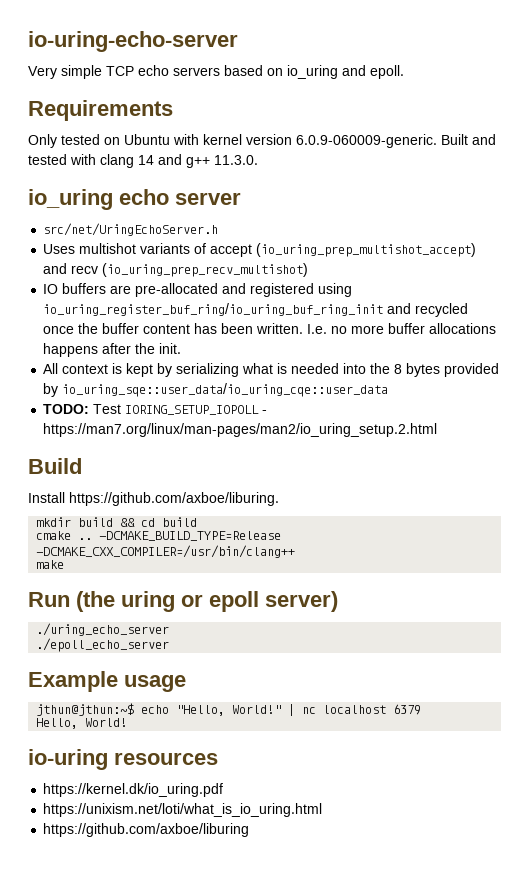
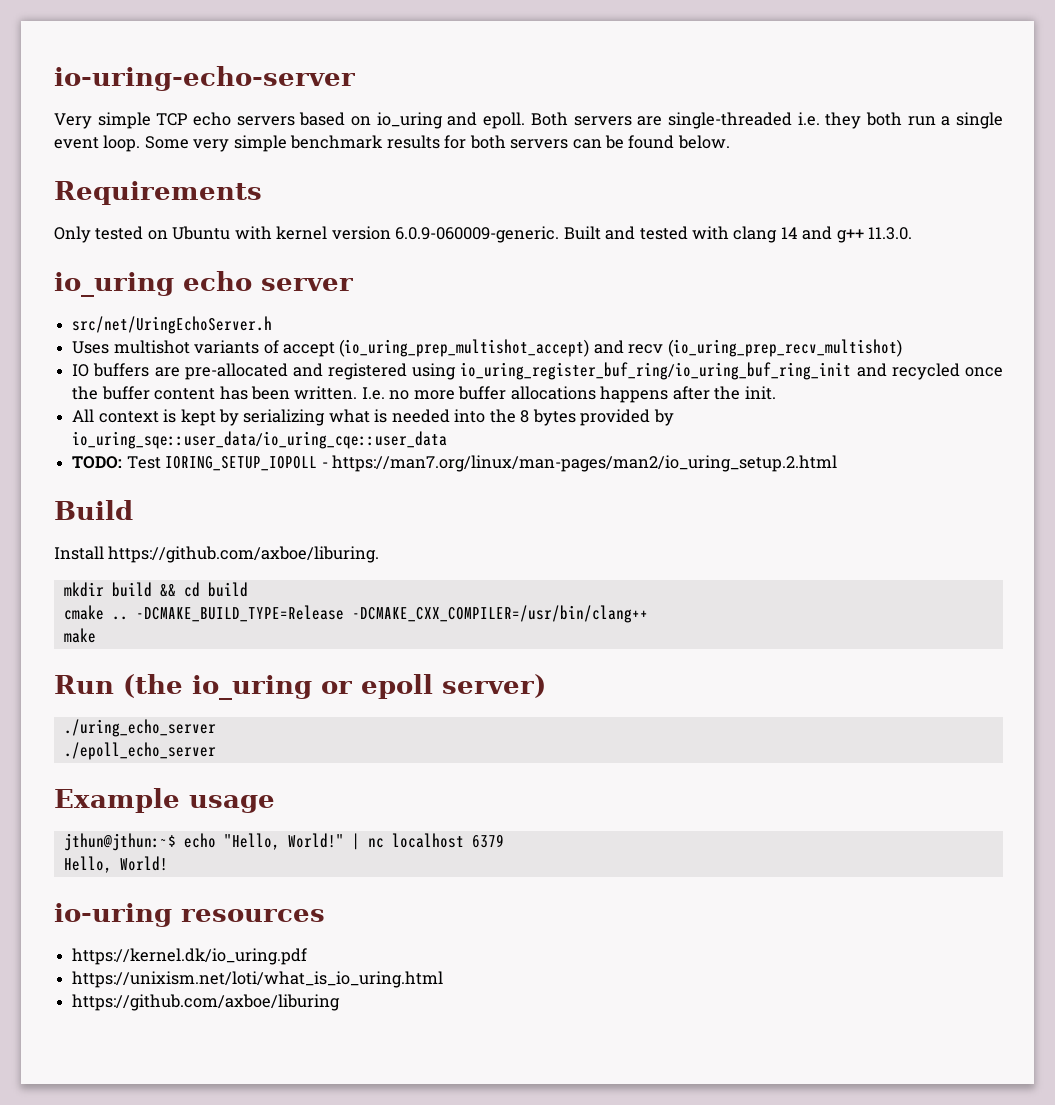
(404, 72) none -> [530,112,1004,129] [54,135,730,152] Both servers are single-threaded i.e. they both run a single event loop. Some very simple benchmark results for both servers can be found below.
[121,591,175,612] uring -> [192,675,312,700] io_uring

